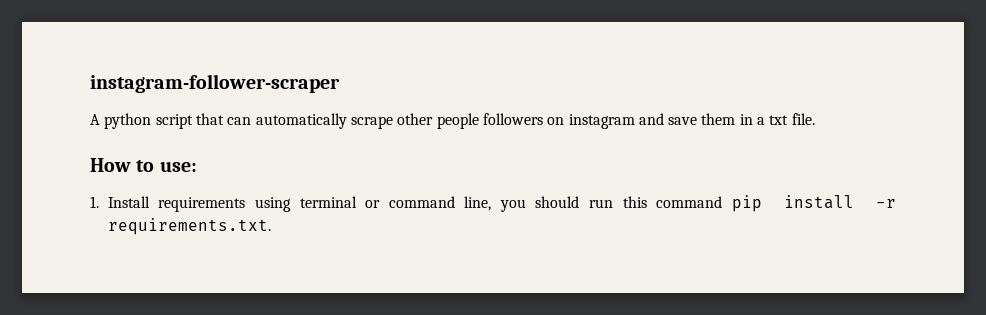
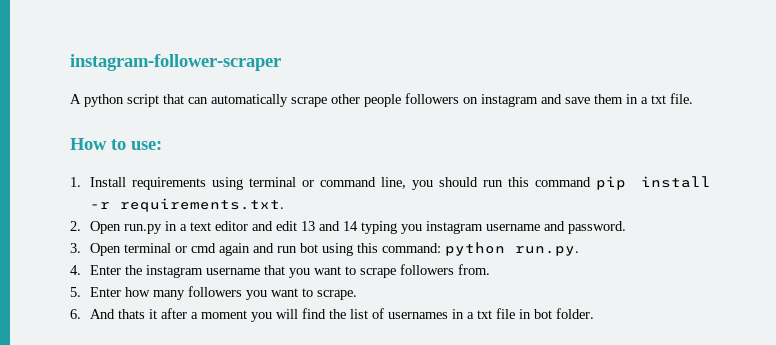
(271, 226) none -> [70,221,627,234] [70,242,580,256] [70,264,491,278] [70,286,358,300] [70,308,595,322] // 2. Open run.py in a text editor and edit 13 and 14 typing you instagram username and password. // 3. Open terminal or cmd again and run bot using this command: python run.py. // 4. Enter the instagram username that you want to scrape followers from. // 5. Enter how many followers you want to scrape. // 6. And thats it after a moment you will find the list of usernames in a txt file in bot folder.

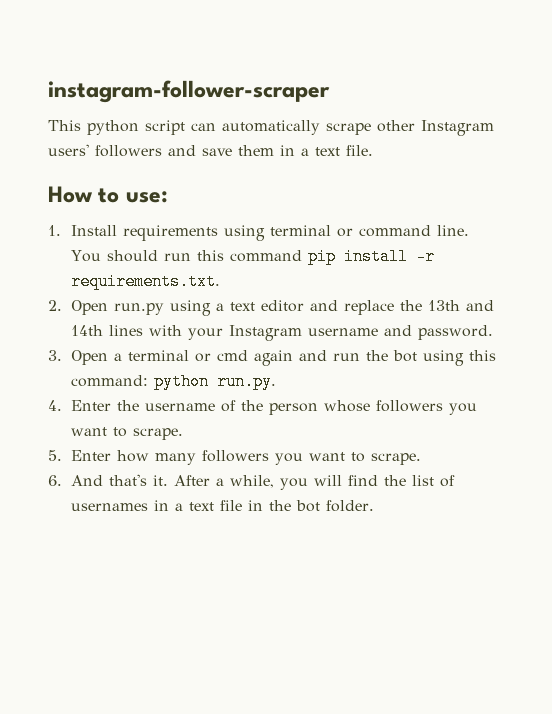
[70,94,81,104] A -> [48,120,81,131] This
[163,94,184,104] that -> (185, 127) none
[364,93,538,107] people followers on instagram -> [421,120,494,136] [48,144,162,157] Instagram users' followers
[651,95,666,104] txt -> [315,147,340,156] text
[381,177,434,190] line, you -> [437,225,470,236] [71,250,102,262] line. You
[165,221,178,231] in -> [170,300,212,316] using
[276,221,484,234] edit 13 and 14 typing you instagram -> [344,300,495,315] [71,325,303,341] replace the 13th and 14th lines with your Instagram
(122, 249) none -> [114,353,123,361] a
(298, 249) none -> [366,350,389,361] the
[146,264,491,278] instagram username that you want to scrape followers from. -> [145,400,478,415] [71,427,184,440] username of the person whose followers you want to scrape.
[118,308,248,319] thats it after a moment -> [109,474,275,488] that's it. After a while,
[477,310,493,319] txt -> [189,502,215,511] text
(532, 314) none -> [269,500,292,511] the

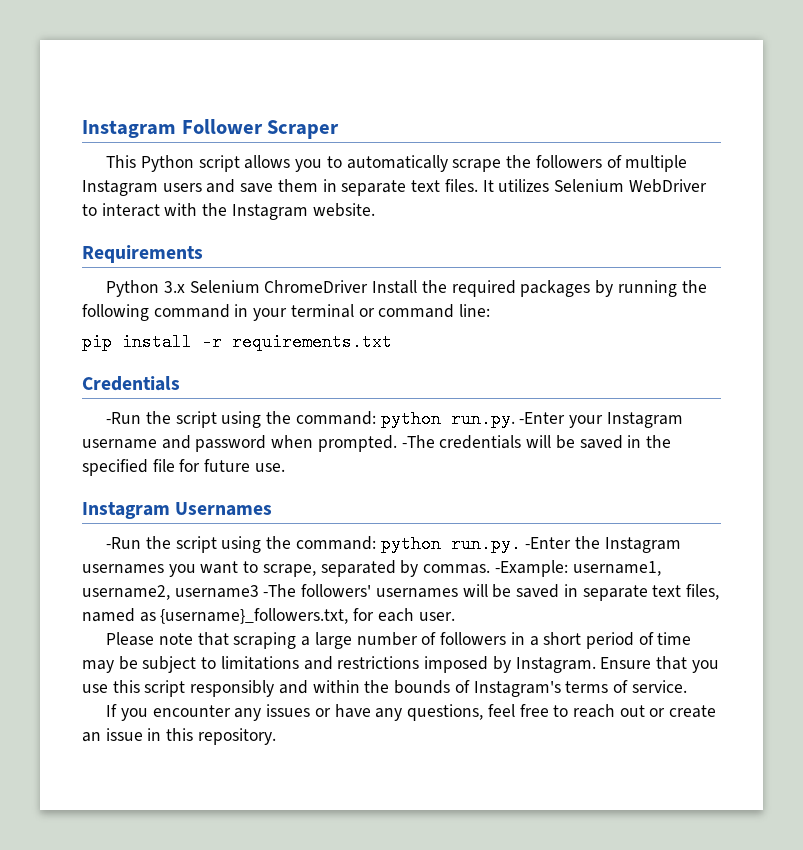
[48,80,330,103] [48,120,494,136] [48,144,373,157] [48,186,168,203] [48,225,470,241] [71,248,435,265] [71,273,221,290] [48,300,495,316] [71,325,494,341] [48,350,497,366] [71,373,277,390] [48,400,478,415] [71,427,184,440] [48,450,422,465] [48,474,456,490] [71,500,375,512] instagram-follower-scraper // This python script can automatically scrape other Instagram users' followers and save them in a text file. // How to use: // 1. Install requirements using terminal or command line. You should run this command pip install -r requirements.txt. // 2. Open run.py using a text editor and replace the 13th and 14th lines with your Instagram username and password. // 3. Open a terminal or cmd again and run the bot using this command: python run.py. // 4. Enter the username of the person whose followers you want to scrape. // 5. Enter how many followers you want to scrape. // 6. And that's it. After a while, you will find the list of usernames in a text file in the bot folder. -> [82,119,340,139] [106,155,688,172] [82,179,707,196] [82,203,375,220] [82,245,203,263] [106,280,707,297] [82,304,491,321] [82,333,392,351] [82,376,180,391] [106,410,683,428] [82,435,671,452] [82,459,285,476] [82,502,273,519] [106,535,681,553] [82,560,661,577] [82,584,719,601] [82,608,455,624] [106,632,692,649] [82,656,719,673] [82,680,687,697] [106,704,717,721] [82,728,276,745] Instagram Follower Scraper // This Python script allows you to automatically scrape the followers of multiple Instagram users and save them in separate text files. It utilizes Selenium WebDriver to interact with the Instagram website. // Requirements // Python 3.x Selenium ChromeDriver Install the required packages by running the following command in your terminal or command line: // pip install -r requirements.txt // Credentials // -Run the script using the command: python run.py. -Enter your Instagram username and password when prompted. -The credentials will be saved in the specified file for future use. // Instagram Usernames // -Run the script using the command: python run.py. -Enter the Instagram usernames you want to scrape, separated by commas. -Example: username1, username2, username3 -The followers' usernames will be saved in separate text files, named as {username}_followers.txt, for each user. // Please note that scraping a large number of followers in a short period of time may be subject to limitations and restrictions imposed by Instagram. Ensure that you use this script responsibly and within the bounds of Instagram's terms of service. // If you encounter any issues or have any questions, feel free to reach out or create an issue in this repository.

